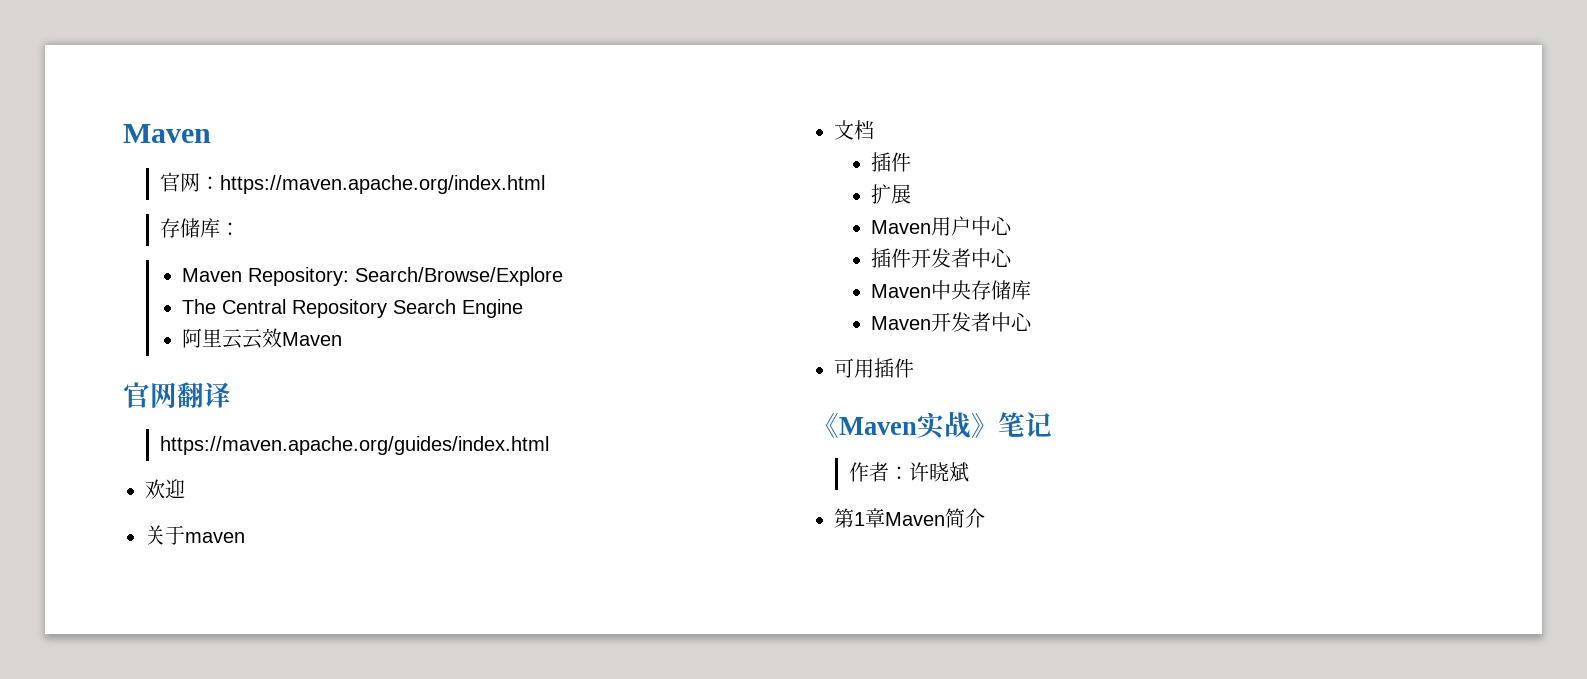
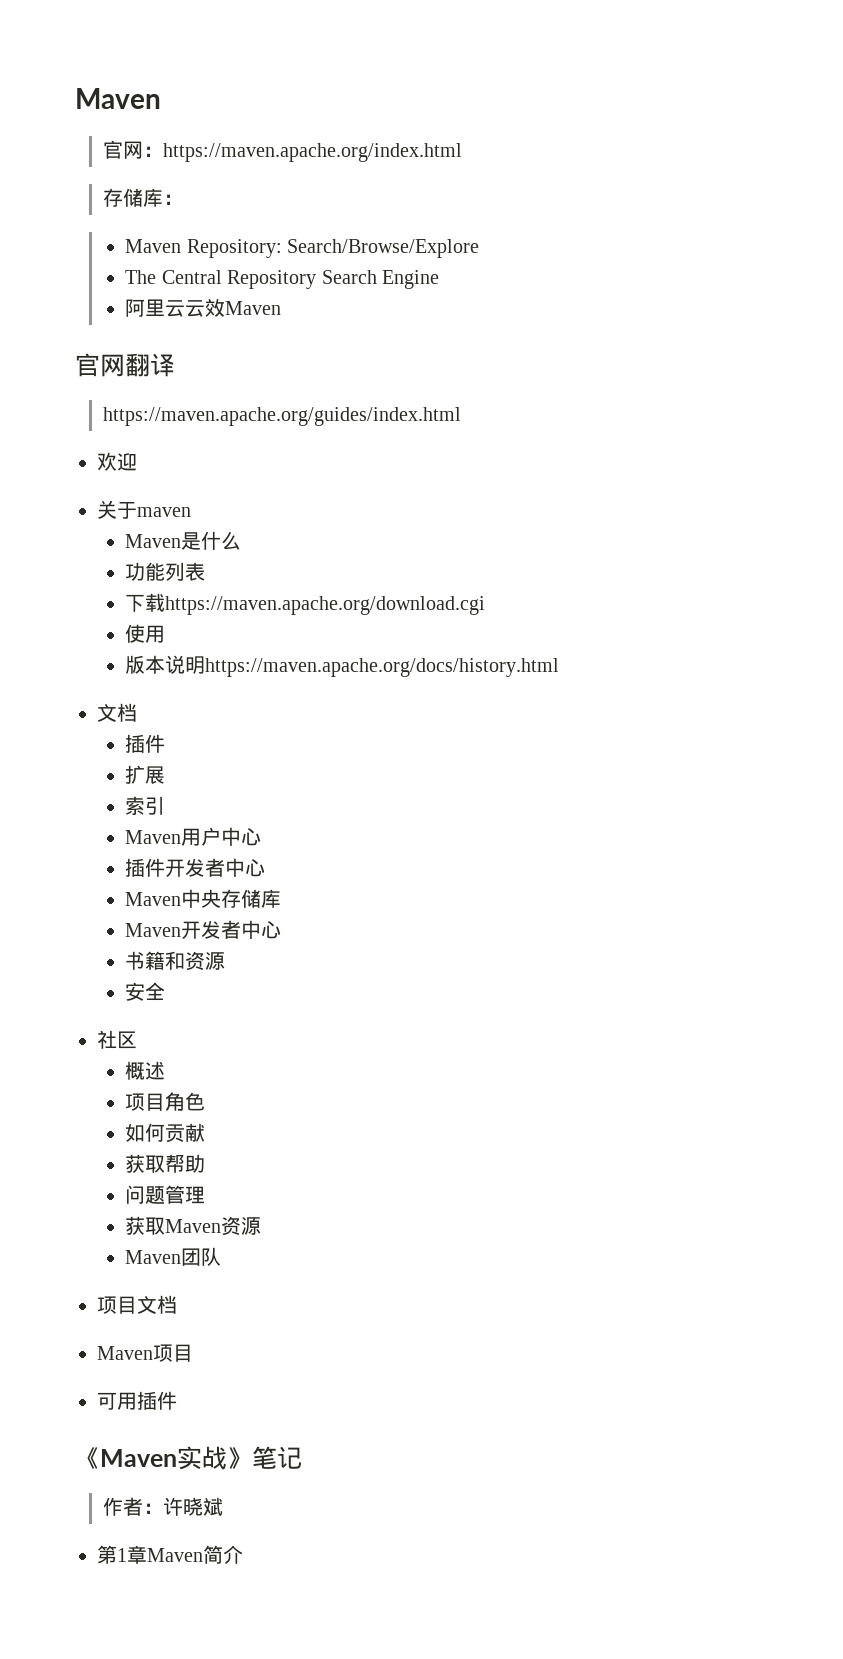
(245, 537) none -> [125,531,242,550] [125,562,206,581] [125,593,486,615] [125,624,166,643] [125,655,560,677] // Maven是什么 // 功能列表 // 下载https://maven.apache.org/download.cgi // 使用 // 版本说明https://maven.apache.org/docs/history.html
(912, 194) none -> [125,796,166,815] // 索引
(1034, 321) none -> [125,951,226,971] [125,982,166,1001] [97,1030,137,1049] [125,1061,166,1080] [125,1092,206,1111] [125,1123,206,1143] [125,1154,206,1173] [125,1185,206,1204] [125,1216,262,1236] [125,1247,222,1266] [97,1295,177,1314] [97,1344,193,1362] // 书籍和资源 // 安全 // 社区 // 概述 // 项目角色 // 如何贡献 // 获取帮助 // 问题管理 // 获取Maven资源 // Maven团队 // 项目文档 // Maven项目

